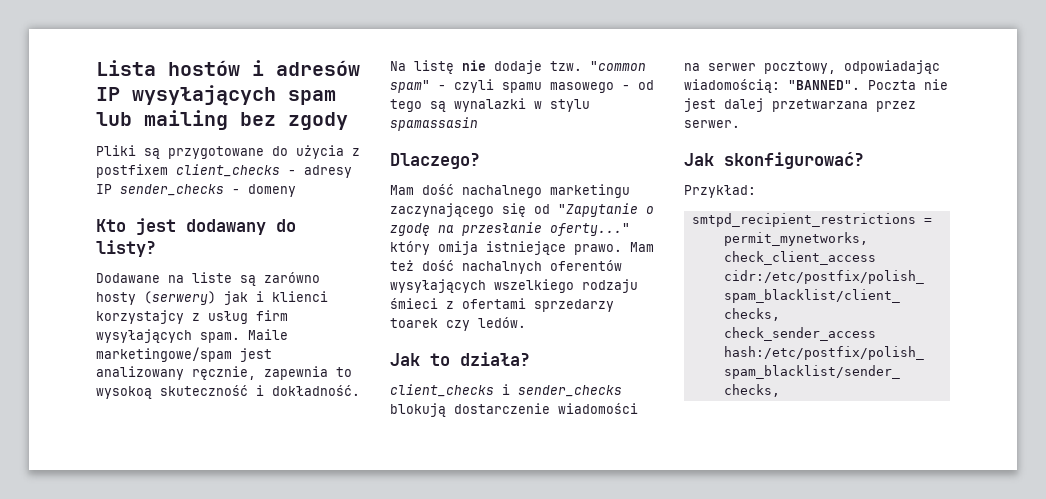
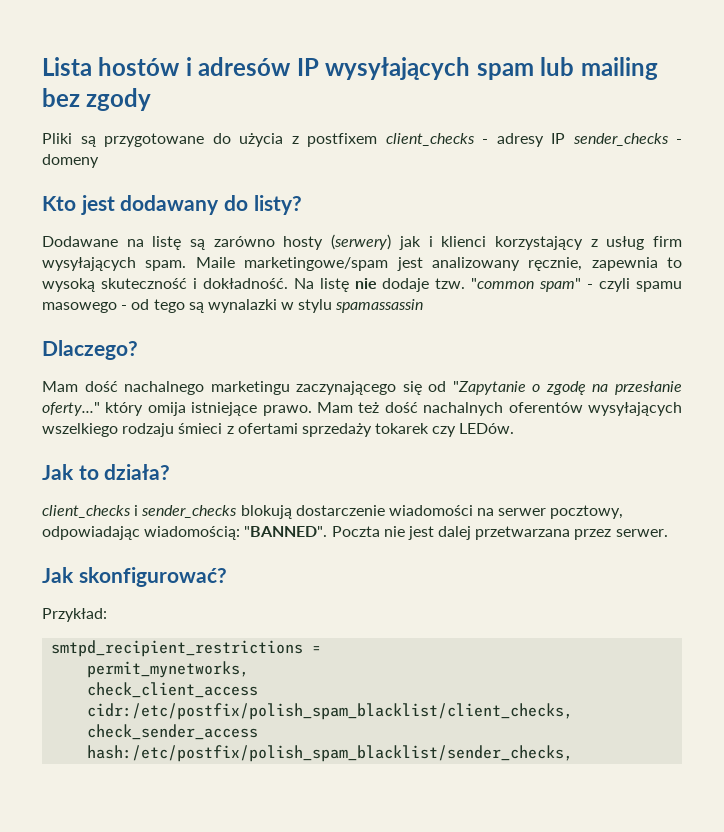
[192,272,232,283] liste -> [152,236,182,250] listę
[96,310,184,324] korzystajcy -> [494,236,583,250] korzystający
[96,386,152,399] wysokoą -> [42,278,95,292] wysoką
[390,117,478,131] spamassasin -> [335,299,424,313] spamassassin
[534,299,614,312] [390,317,526,331] sprzedarzy toarek czy ledów. -> [301,423,515,437] sprzedaży tokarek czy LEDów.

